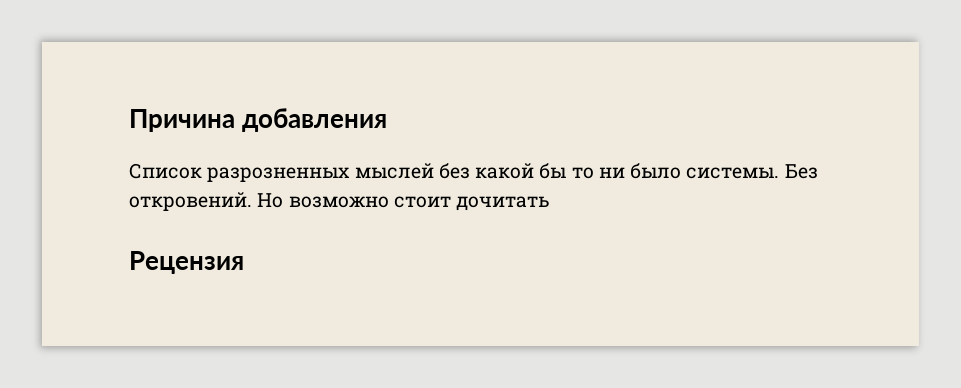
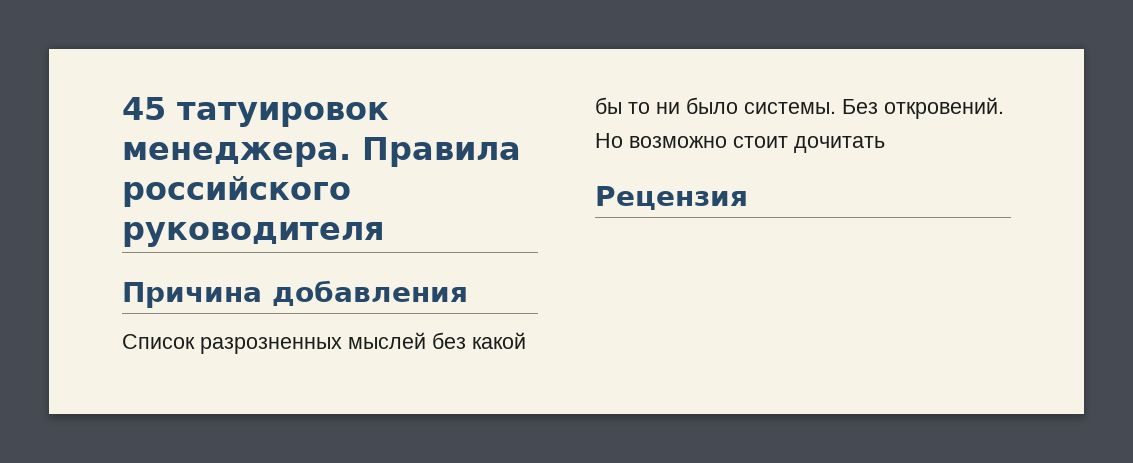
(129, 120) none -> [122,97,389,127] [122,137,521,167] [122,176,351,207] [122,222,385,247] 45 татуировок менеджера. Правила российского руководителя //

